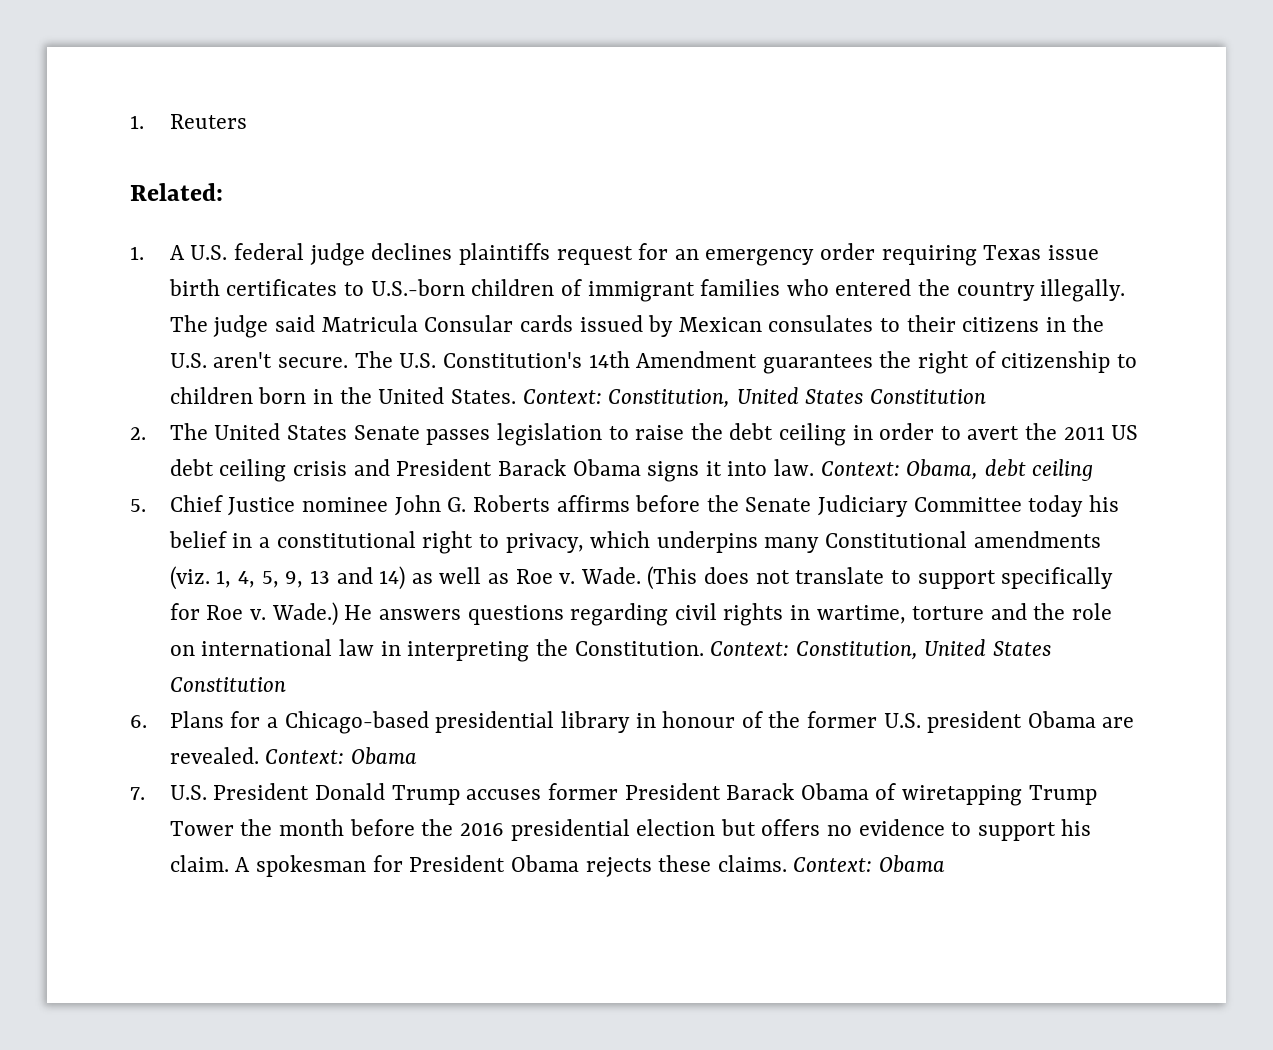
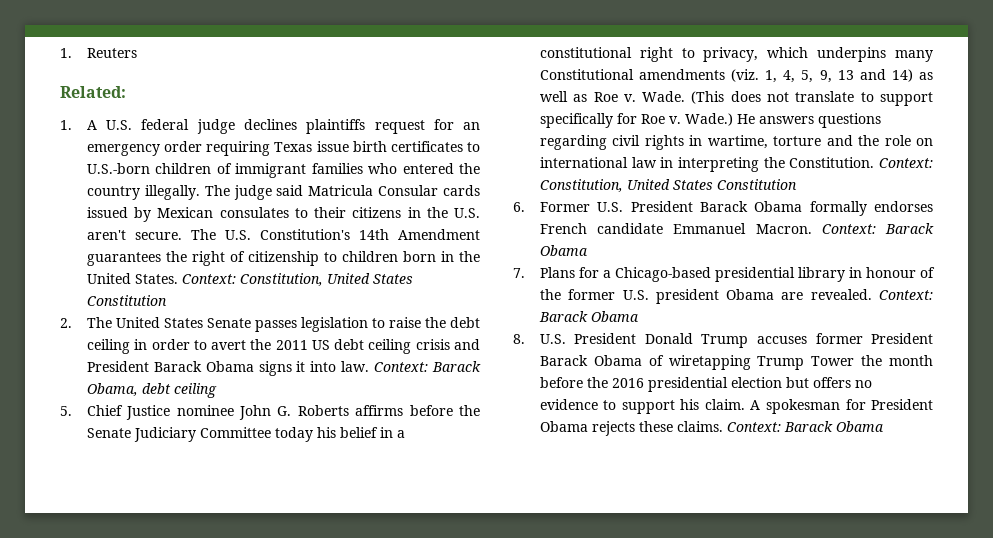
(900, 468) none -> [431,361,481,372] Barack
(147, 721) none -> [539,201,933,216] [539,223,934,234] [539,245,588,256] [513,268,525,278] Former U.S. President Barack Obama formally endorses French candidate Emmanuel Macron. Context: Barack Obama // 7.
[351,747,418,765] [130,787,145,800] Obama // 7. -> [538,311,639,322] [513,334,525,344] Barack Obama // 8.
(873, 864) none -> [783,421,833,432] Barack

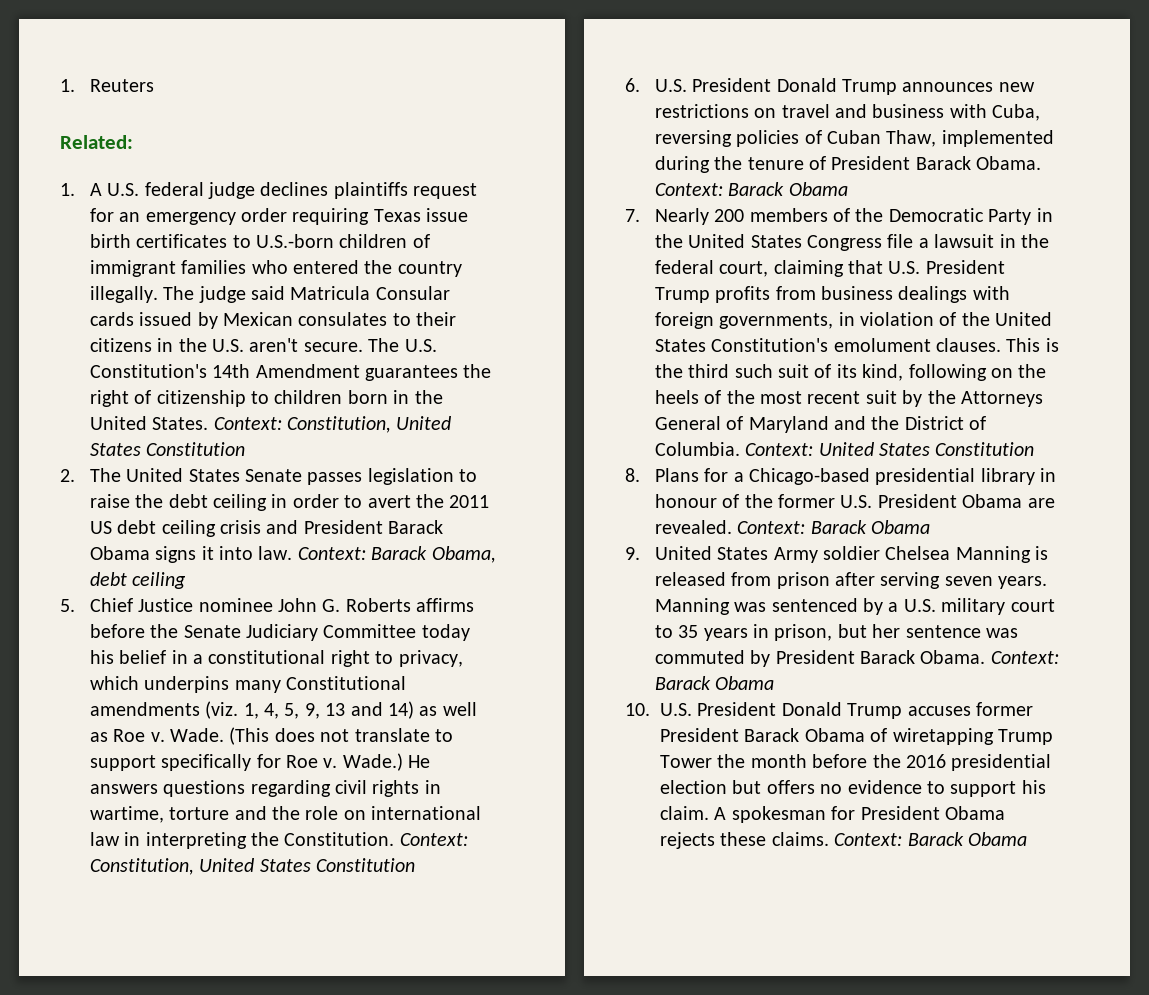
[539,201,933,216] [539,223,934,234] [539,245,588,256] [513,268,525,278] Former U.S. President Barack Obama formally endorses French candidate Emmanuel Macron. Context: Barack Obama // 7. -> [654,78,1035,95] [654,104,1041,121] [654,130,1054,147] [654,156,1042,173] [654,182,848,196] [625,208,1053,225] [654,234,1050,251] [654,260,1005,277] [654,286,1010,303] [654,312,1053,329] [654,338,1059,352] [654,364,1047,381] [654,390,1044,407] [654,416,987,433] [654,442,1035,456] [625,468,640,482] U.S. President Donald Trump announces new restrictions on travel and business with Cuba, reversing policies of Cuban Thaw, implemented during the tenure of President Barack Obama. Context: Barack Obama // 7. Nearly 200 members of the Democratic Party in the United States Congress file a lawsuit in the federal court, claiming that U.S. President Trump profits from business dealings with foreign governments, in violation of the United States Constitution's emolument clauses. This is the third such suit of its kind, following on the heels of the most recent suit by the Attorneys General of Maryland and the District of Columbia. Context: United States Constitution // 8.
[655,289,719,304] president -> [877,494,957,508] President
[513,334,525,344] 8. -> [625,546,1049,563] [654,572,1048,589] [654,598,1055,615] [654,624,1019,641] [654,650,1059,667] [654,676,775,690] [625,703,650,716] 9. United States Army soldier Chelsea Manning is released from prison after serving seven years. Manning was sentenced by a U.S. military court to 35 years in prison, but her sentence was commuted by President Barack Obama. Context: Barack Obama // 10.

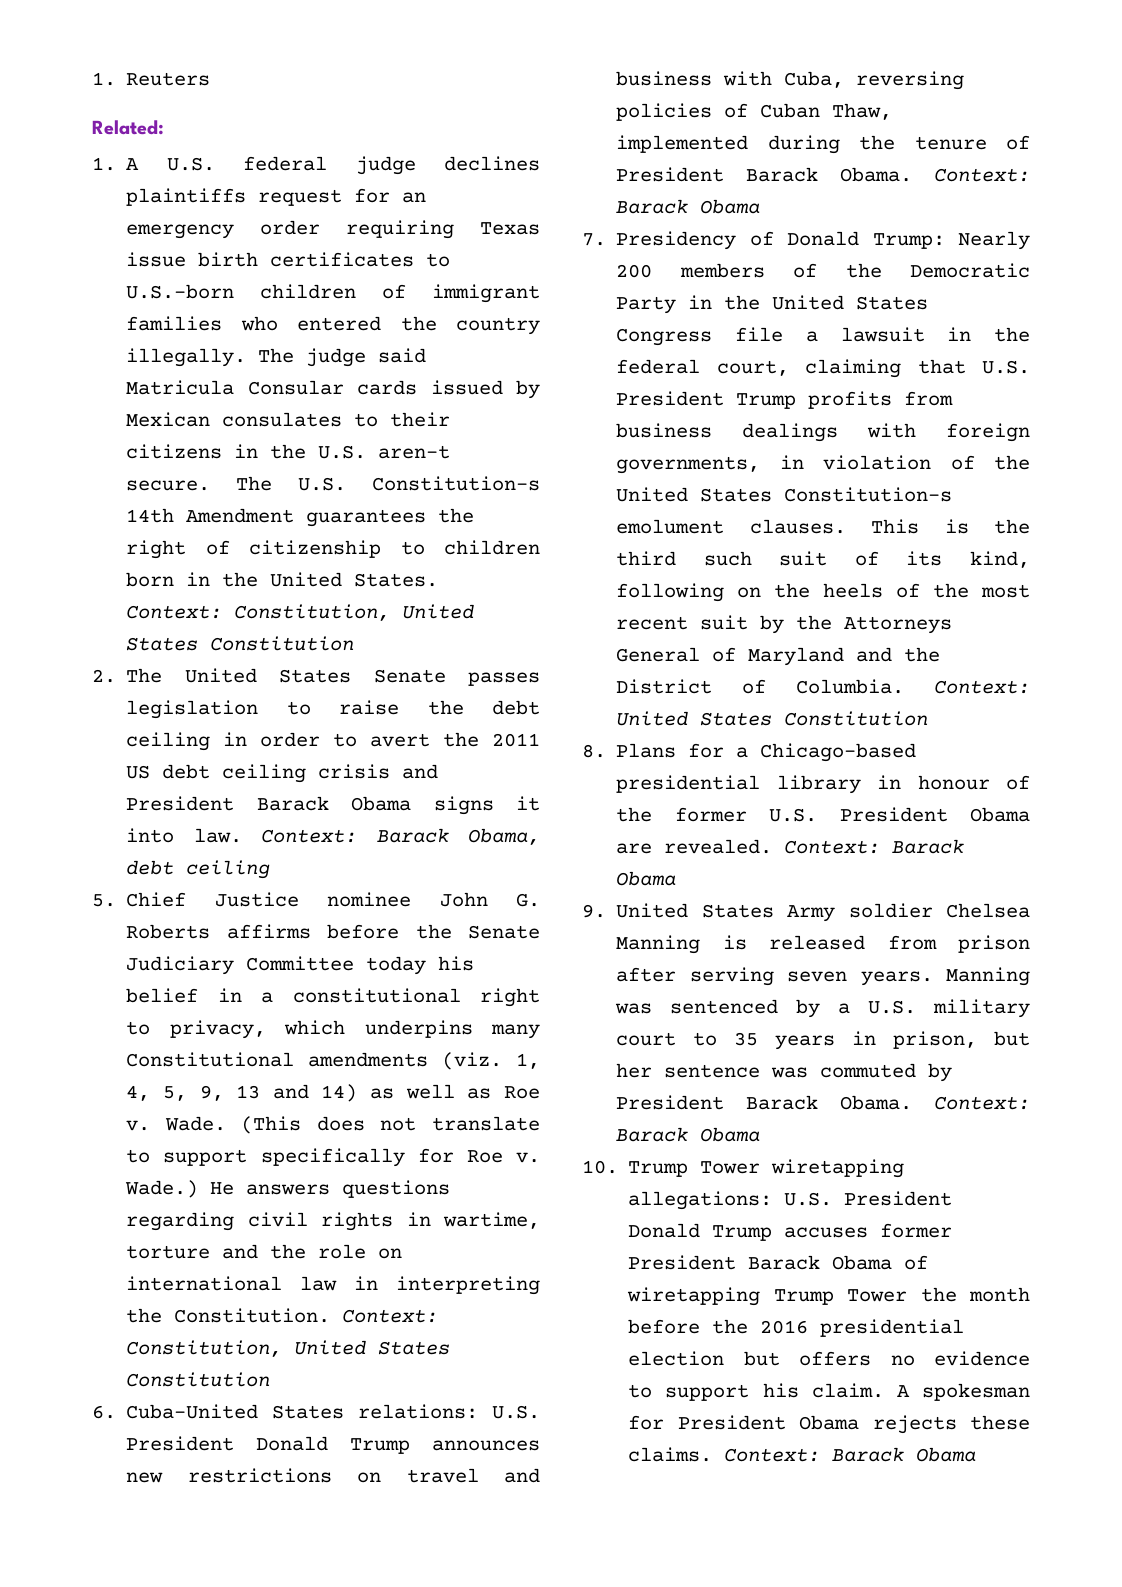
[249,338,299,352] aren't -> [378,445,451,459] aren-t
[89,364,207,378] Constitution's -> [372,476,540,491] Constitution-s
(640, 85) none -> [126,1404,479,1419] Cuba-United States relations:
(640, 215) none -> [616,231,945,250] Presidency of Donald Trump:
[711,338,829,352] Constitution's -> [784,487,953,502] Constitution-s
(650, 709) none -> [628,1159,905,1178] [628,1191,773,1210] Trump Tower wiretapping allegations:

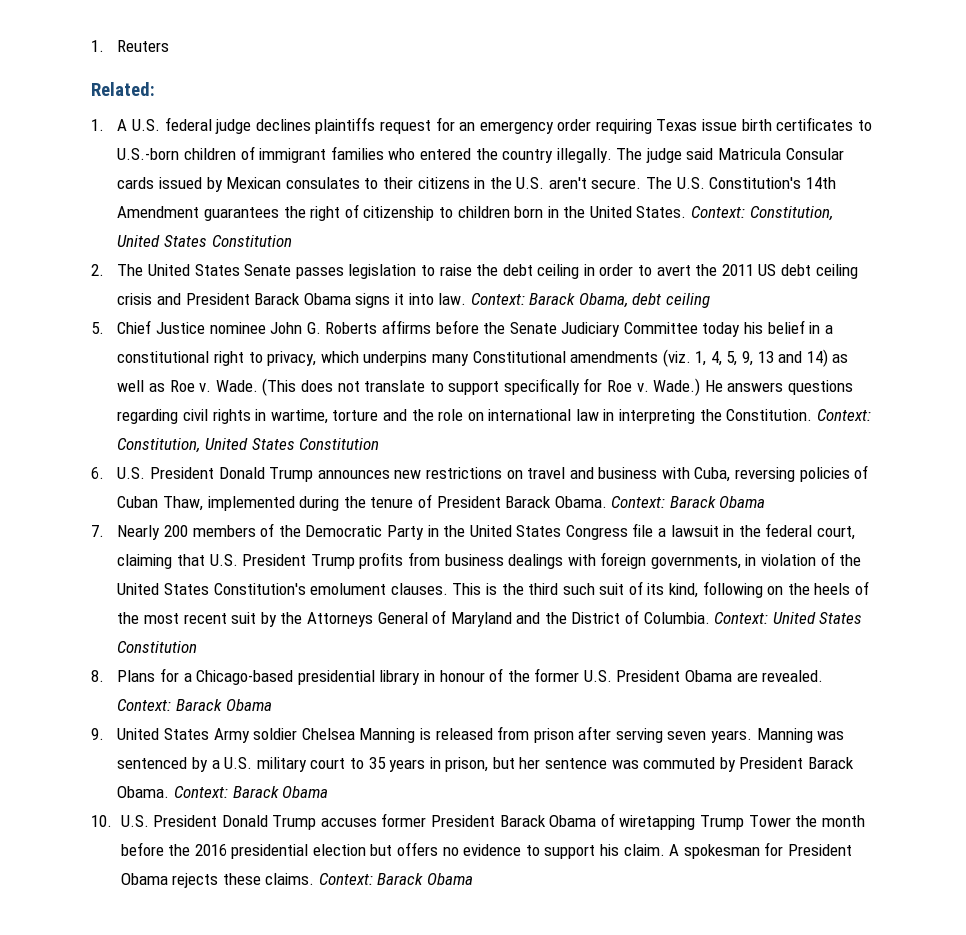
[378,445,451,459] aren-t -> [548,177,587,189] aren't
[372,476,540,491] Constitution-s -> [709,177,802,189] Constitution's
[126,1404,479,1419] Cuba-United States relations: -> (104, 473) none
[616,231,945,250] Presidency of Donald Trump: -> (104, 531) none
[784,487,953,502] Constitution-s -> [213,583,306,595] Constitution's
[628,1159,905,1178] [628,1191,773,1210] Trump Tower wiretapping allegations: -> (112, 821) none

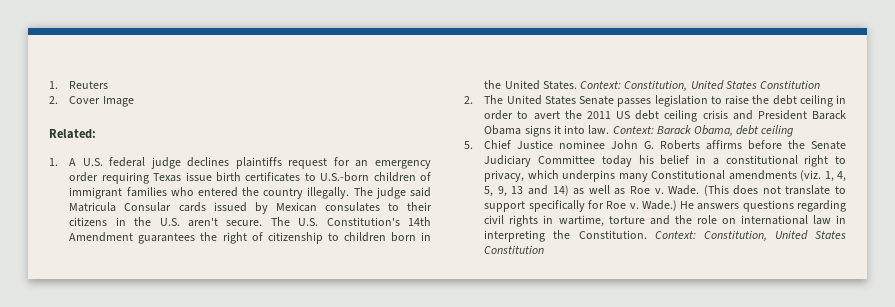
(170, 46) none -> [49,96,134,107] // 2. Cover Image
[91,465,869,482] [117,494,766,511] [91,523,856,540] [117,552,862,569] [117,581,870,598] [117,610,863,627] [117,641,198,653] [91,668,824,685] [117,699,272,711] [91,726,845,743] [117,757,855,772] [117,786,329,798] [91,813,865,830] [120,842,852,859] [120,873,474,888] // 6. U.S. President Donald Trump announces new restrictions on travel and business with Cuba, reversing policies of Cuban Thaw, implemented during the tenure of President Barack Obama. Context: Barack Obama // 7. Nearly 200 members of the Democratic Party in the United States Congress file a lawsuit in the federal court, claiming that U.S. President Trump profits from business dealings with foreign governments, in violation of the United States Constitution's emolument clauses. This is the third such suit of its kind, following on the heels of the most recent suit by the Attorneys General of Maryland and the District of Columbia. Context: United States Constitution // 8. Plans for a Chicago-based presidential library in honour of the former U.S. President Obama are revealed. Context: Barack Obama // 9. United States Army soldier Chelsea Manning is released from prison after serving seven years. Manning was sentenced by a U.S. military court to 35 years in prison, but her sentence was commuted by President Barack Obama. Context: Barack Obama // 10. U.S. President Donald Trump accuses former President Barack Obama of wiretapping Trump Tower the month before the 2016 presidential election but offers no evidence to support his claim. A spokesman for President Obama rejects these claims. Context: Barack Obama -> (545, 249) none

